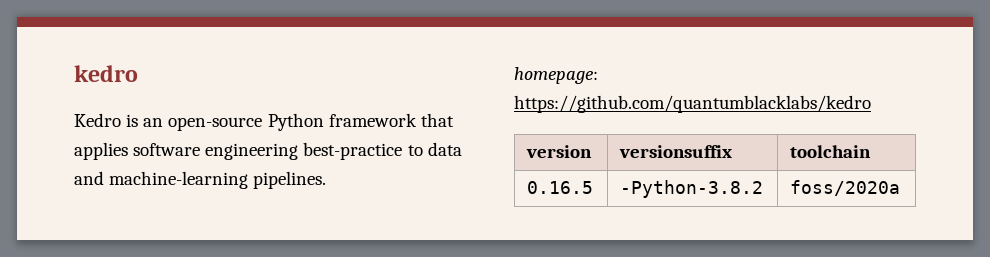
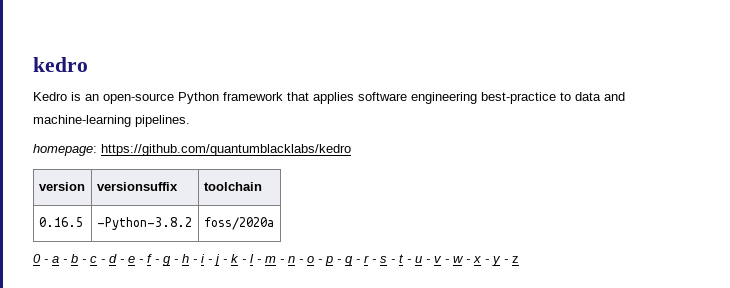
(900, 188) none -> [33,254,519,266] // 0 - a - b - c - d - e - f - g - h - i - j - k - l - m - n - o - p - q - r - s - t - u - v - w - x - y - z

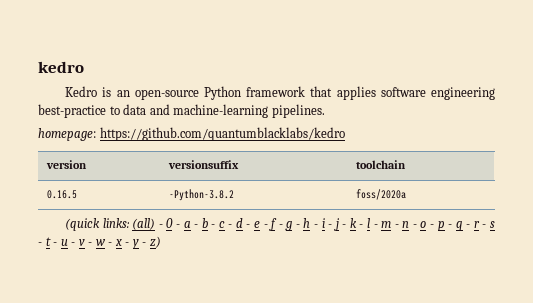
(274, 223) none -> [65,218,163,231] (quick links: (all) -
[512,256,519,263] z -> [149,236,161,248] z)

